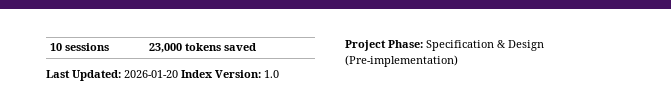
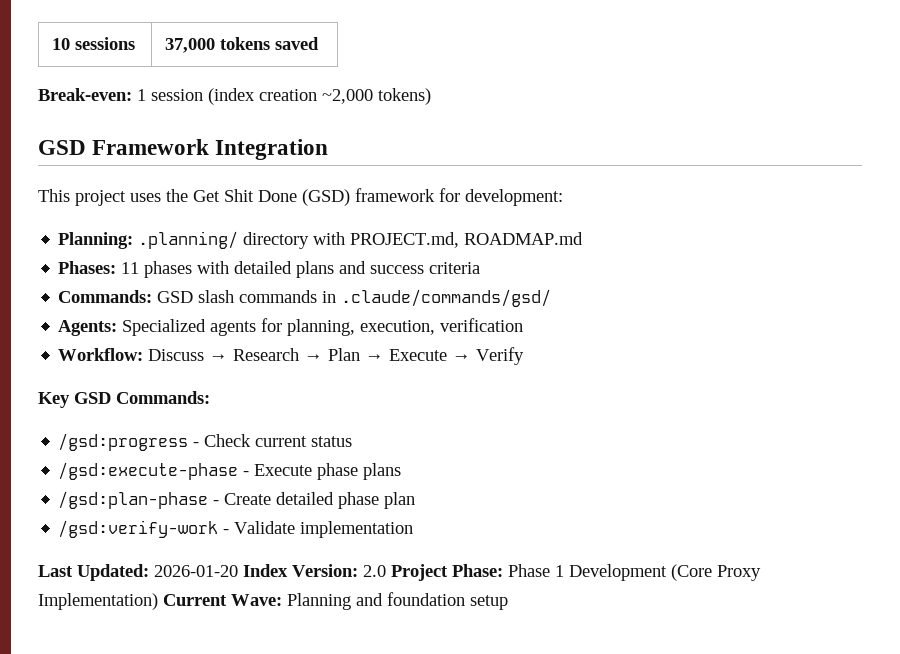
[149,43,183,53] 23,000 -> [165,38,216,53] 37,000
(257, 47) none -> [38,88,431,105] [38,139,329,160] [38,188,563,206] [58,231,584,249] [58,261,481,278] [58,289,552,307] [58,318,524,336] [58,347,525,365] [38,391,210,408] [58,433,353,451] [58,462,402,480] [58,491,416,509] [58,520,414,538] // Break-even: 1 session (index creation ~2,000 tokens) // GSD Framework Integration // This project uses the Get Shit Done (GSD) framework for development: // Planning: .planning/ directory with PROJECT.md, ROADMAP.md // Phases: 11 phases with detailed plans and success criteria // Commands: GSD slash commands in .claude/commands/gsd/ // Agents: Specialized agents for planning, execution, verification // Workflow: Discuss → Research → Plan → Execute → Verify // Key GSD Commands: // /gsd:progress - Check current status // /gsd:execute-phase - Execute phase plans // /gsd:plan-phase - Create detailed phase plan // /gsd:verify-work - Validate implementation
[264,70,279,78] 1.0 -> [363,565,386,577] 2.0
[426,40,544,51] [345,55,458,67] Specification & Design (Pre-implementation) -> [508,564,761,581] [38,592,508,610] Phase 1 Development (Core Proxy Implementation) Current Wave: Planning and foundation setup

